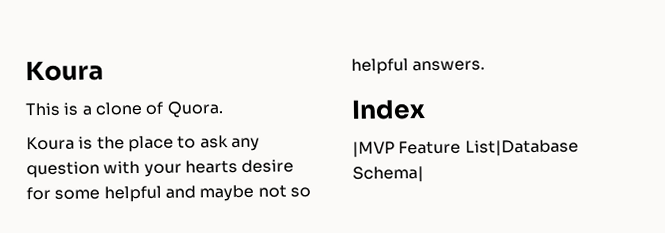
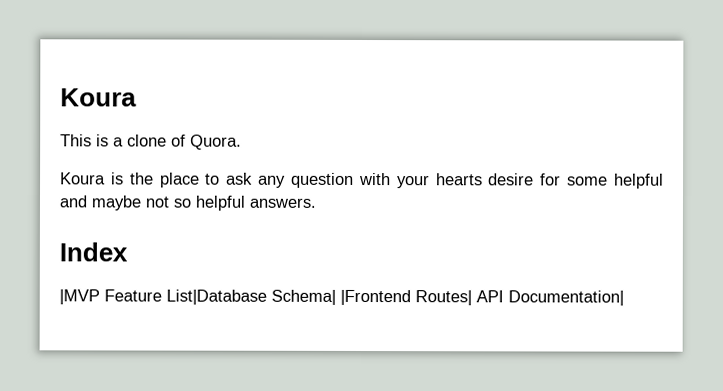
(424, 174) none -> [340,289,624,306] |Frontend Routes| API Documentation|

